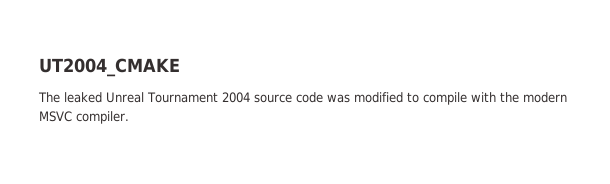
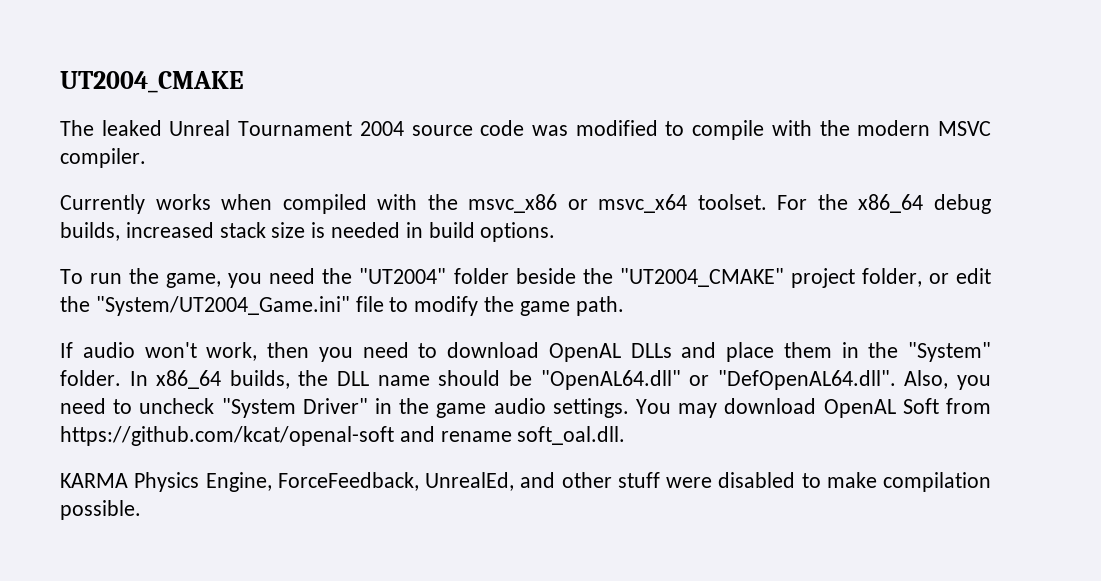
(129, 117) none -> [60,194,992,214] [60,222,556,242] [60,268,992,288] [60,296,624,316] [60,342,991,362] [60,370,992,390] [60,398,992,418] [60,426,626,446] [60,472,991,492] [60,500,141,520] // Currently works when compiled with the msvc_x86 or msvc_x64 toolset. For the x86_64 debug builds, increased stack size is needed in build options. // To run the game, you need the "UT2004" folder beside the "UT2004_CMAKE" project folder, or edit the "System/UT2004_Game.ini" file to modify the game path. // If audio won't work, then you need to download OpenAL DLLs and place them in the "System" folder. In x86_64 builds, the DLL name should be "OpenAL64.dll" or "DefOpenAL64.dll". Also, you need to uncheck "System Driver" in the game audio settings. You may download OpenAL Soft from https://github.com/kcat/openal-soft and rename soft_oal.dll. // KARMA Physics Engine, ForceFeedback, UnrealEd, and other stuff were disabled to make compilation possible.

